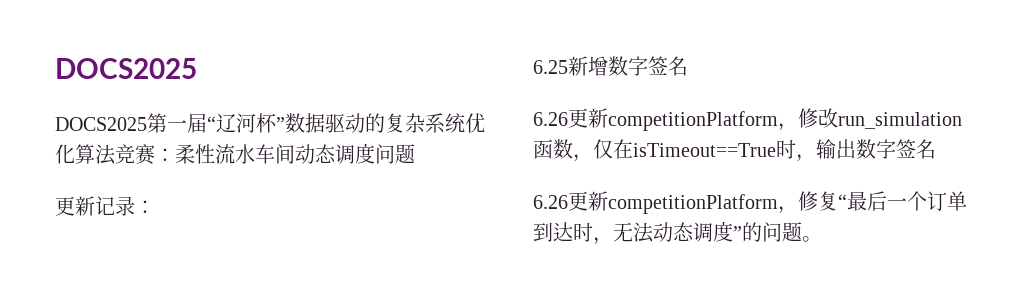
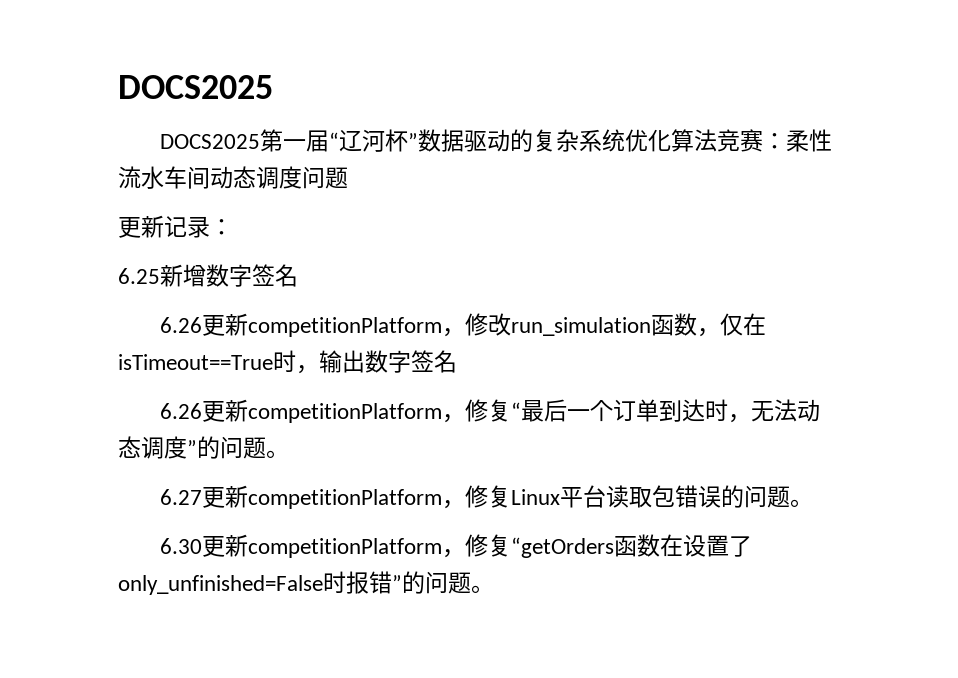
(822, 239) none -> [160,485,814,509] [160,534,753,558] [118,571,494,595] // 6.27更新competitionPlatform，修复Linux平台读取包错误的问题。 // 6.30更新competitionPlatform，修复“getOrders函数在设置了only_unfinished=False时报错”的问题。

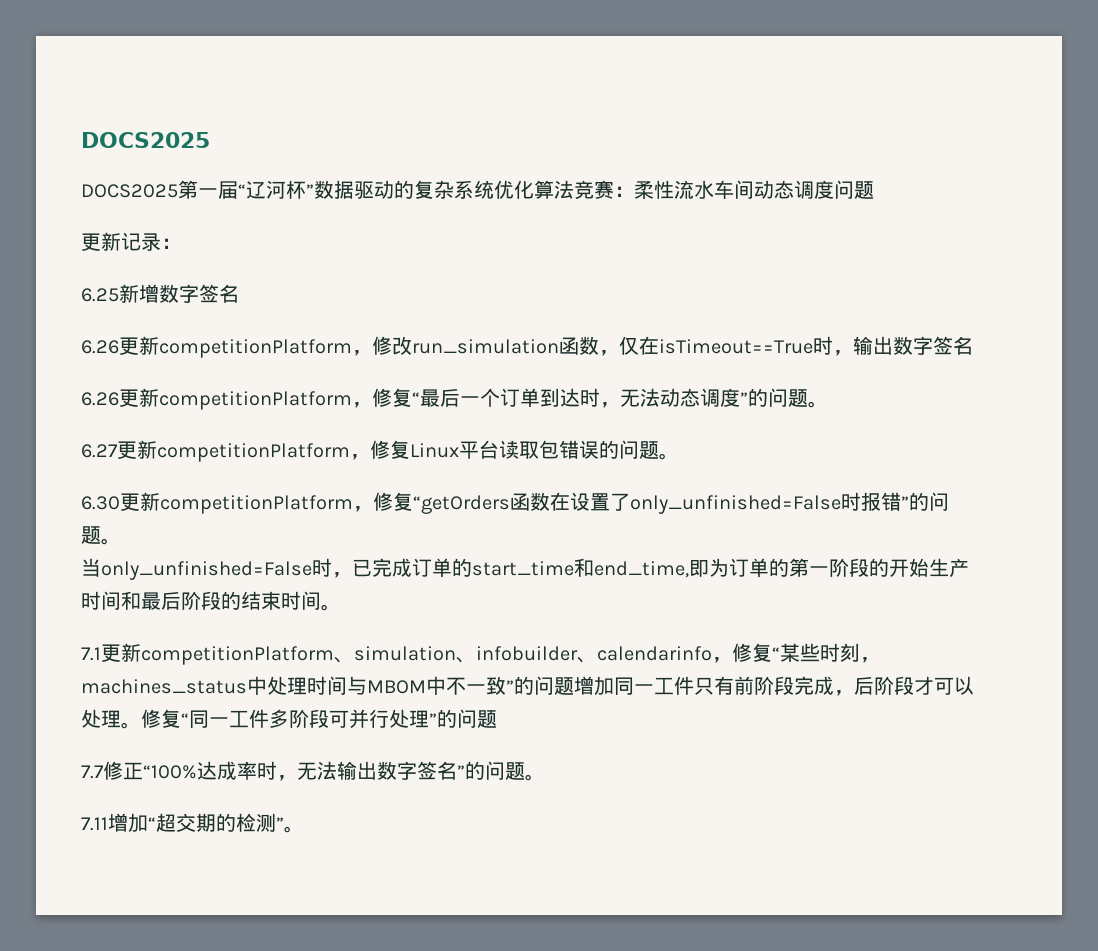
(494, 589) none -> [81,558,969,580] [81,591,341,611] [81,643,880,665] [81,676,974,696] [81,709,497,729] [81,761,545,781] [81,813,304,833] // 当only_unfinished=False时，已完成订单的start_time和end_time,即为订单的第一阶段的开始生产时间和最后阶段的结束时间。 // 7.1更新competitionPlatform、simulation、infobuilder、calendarinfo，修复“某些时刻，machines_status中处理时间与MBOM中不一致”的问题增加同一工件只有前阶段完成，后阶段才可以处理。修复“同一工件多阶段可并行处理”的问题 // 7.7修正“100%达成率时，无法输出数字签名”的问题。 // 7.11增加“超交期的检测”。

